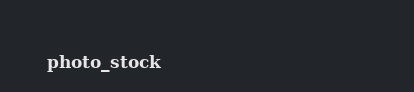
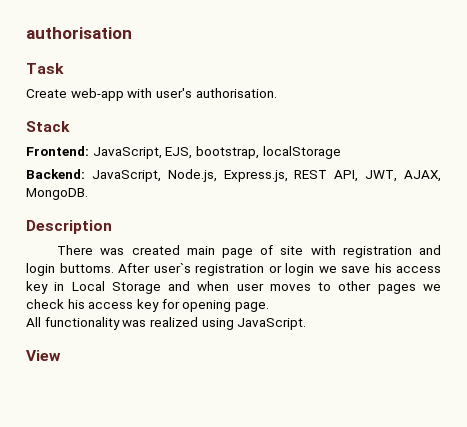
[47,55,162,72] photo_stock -> [26,27,132,39] [26,63,64,74] [26,88,277,101] [26,121,70,132] [26,146,341,159] [26,169,441,182] [26,188,88,200] [26,220,112,234] [57,245,442,258] [26,263,441,276] [26,281,441,294] [26,299,269,312] [26,317,307,330] [26,350,61,361] authorisation // Task // Create web-app with user's authorisation. // Stack // Frontend: JavaScript, EJS, bootstrap, localStorage // Backend: JavaScript, Node.js, Express.js, REST API, JWT, AJAX, MongoDB. // Description // There was created main page of site with registration and login buttoms. After user`s registration or login we save his access key in Local Storage and when user moves to other pages we check his access key for opening page. // All functionality was realized using JavaScript. // View

